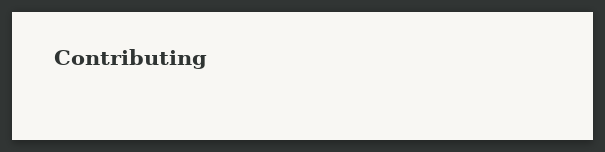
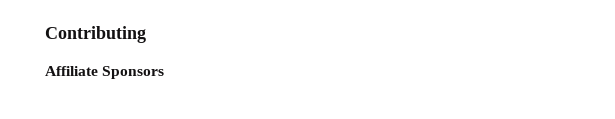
(207, 59) none -> [45,66,165,79] // Affiliate Sponsors

